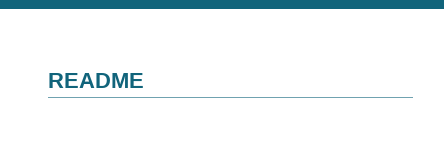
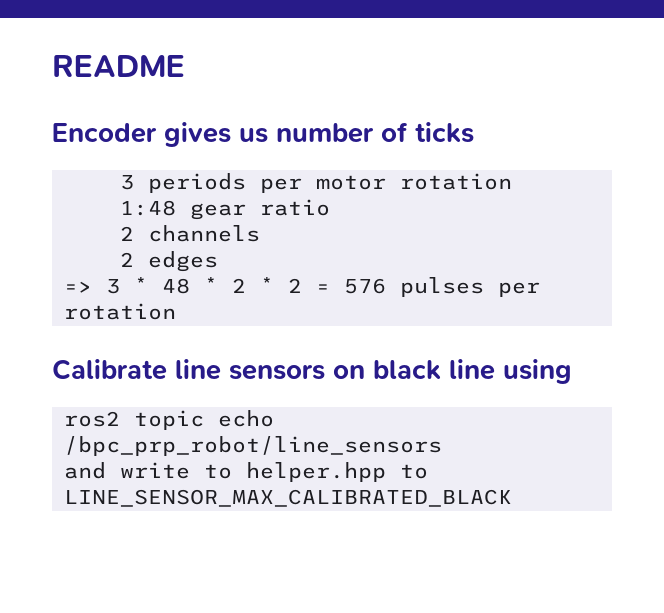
(144, 80) none -> [52,122,474,147] [120,173,513,193] [120,199,331,220] [120,225,261,242] [120,251,219,272] [64,277,541,297] [64,303,177,320] [52,359,572,384] [64,410,275,430] [64,436,443,456] [64,462,429,482] [64,489,513,507] // Encoder gives us number of ticks // 3 periods per motor rotation // 1:48 gear ratio // 2 channels // 2 edges // => 3 * 48 * 2 * 2 = 576 pulses per rotation // Calibrate line sensors on black line using // ros2 topic echo /bpc_prp_robot/line_sensors // and write to helper.hpp to LINE_SENSOR_MAX_CALIBRATED_BLACK

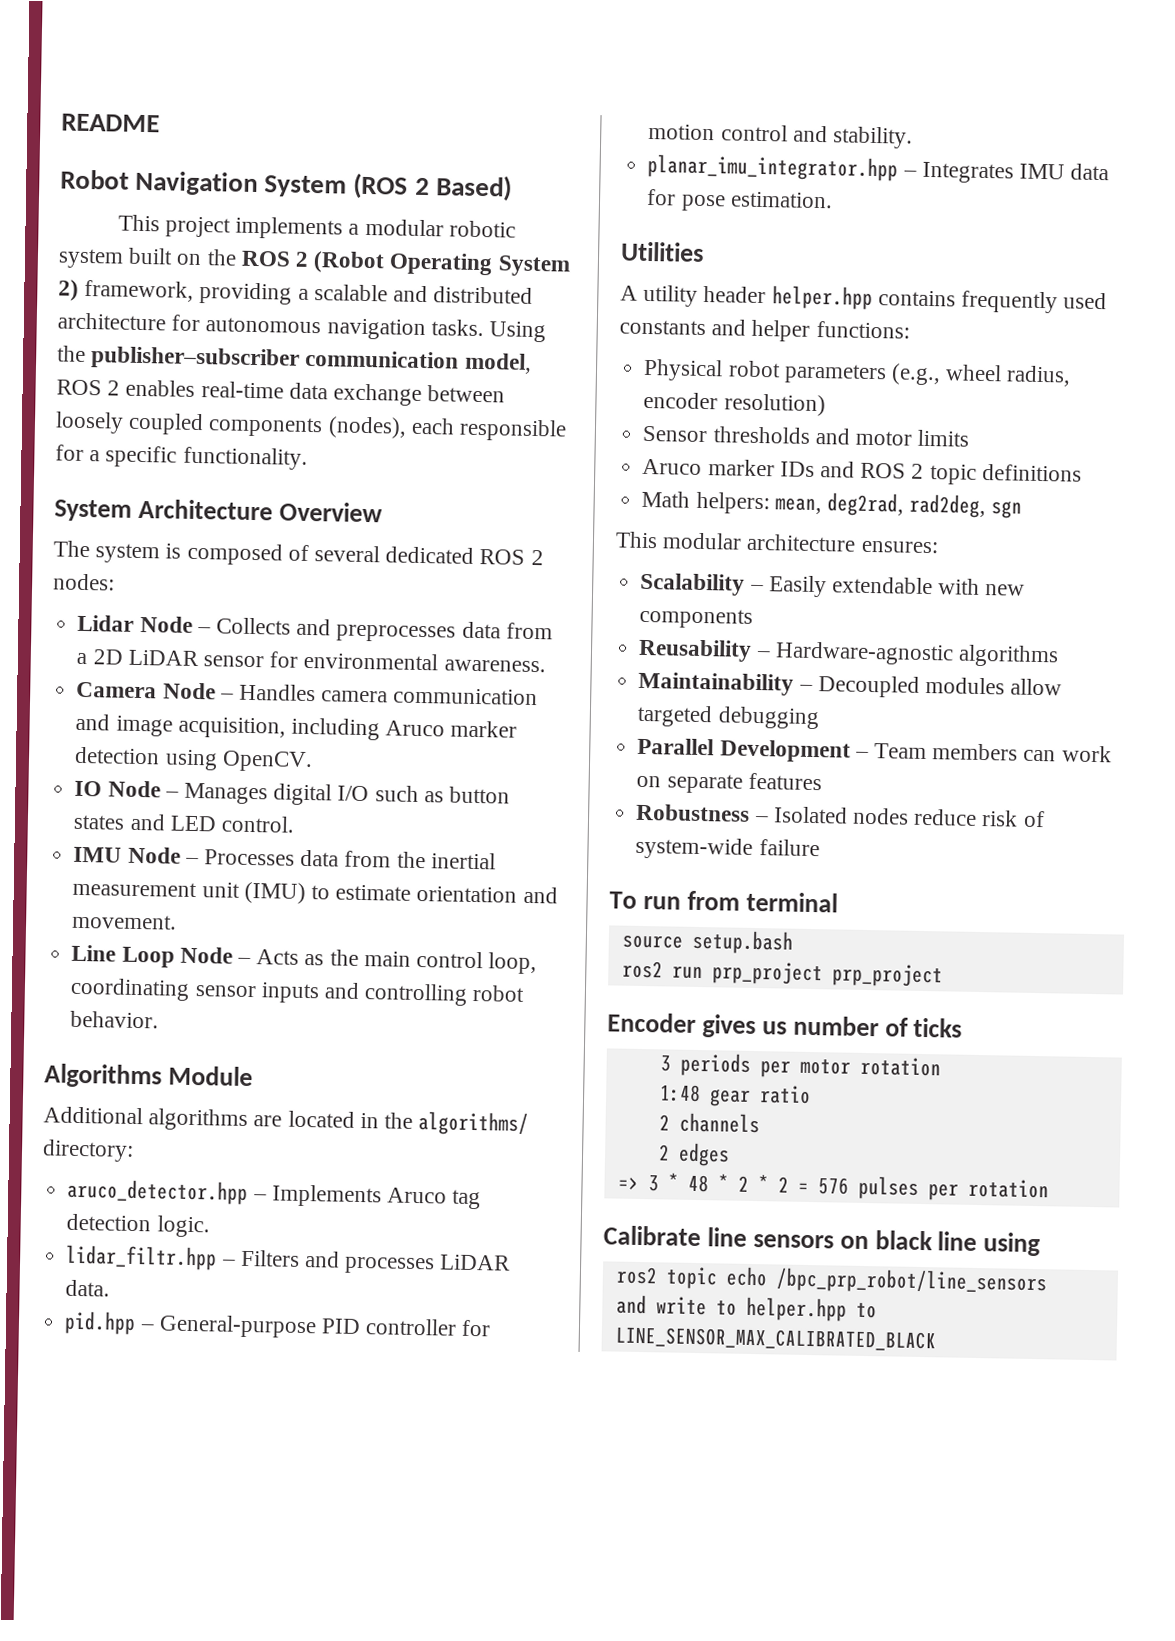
(185, 66) none -> [60,169,512,202] [117,214,516,240] [58,247,571,277] [58,279,534,305] [57,312,547,343] [57,345,532,374] [56,379,506,406] [55,411,568,442] [55,444,308,470] [54,498,383,523] [53,540,544,566] [53,573,115,591] [77,614,553,643] [76,649,546,673] [76,681,539,706] [75,713,518,741] [74,746,313,773] [74,780,510,806] [73,813,295,833] [73,846,496,870] [72,880,558,904] [72,913,178,930] [71,944,538,975] [70,977,526,1006] [70,1010,160,1029] [44,1063,253,1089] [43,1106,530,1137] [42,1139,134,1162] [67,1178,482,1210] [66,1213,210,1238] [65,1244,512,1275] [65,1279,111,1297] [64,1310,492,1339] [648,123,913,149] [647,153,1110,184] [646,188,833,212] [620,241,704,262] [620,284,1108,314] [619,319,910,342] [643,358,1072,387] [643,391,826,417] [642,425,970,447] [642,458,1082,485] [641,490,1023,519] [615,531,939,554] [640,572,1026,598] [639,607,754,629] [638,638,1059,668] [638,671,1063,698] [637,704,820,730] [637,737,1112,763] [636,772,822,794] [636,803,1045,828] [635,836,820,860] [609,890,838,913] [621,929,794,955] [621,960,943,988] // Robot Navigation System (ROS 2 Based) // This project implements a modular robotic system built on the ROS 2 (Robot Operating System 2) framework, providing a scalable and distributed architecture for autonomous navigation tasks. Using the publisher–subscriber communication model, ROS 2 enables real-time data exchange between loosely coupled components (nodes), each responsible for a specific functionality. // System Architecture Overview // The system is composed of several dedicated ROS 2 nodes: // Lidar Node – Collects and preprocesses data from a 2D LiDAR sensor for environmental awareness. // Camera Node – Handles camera communication and image acquisition, including Aruco marker detection using OpenCV. // IO Node – Manages digital I/O such as button states and LED control. // IMU Node – Processes data from the inertial measurement unit (IMU) to estimate orientation and movement. // Line Loop Node – Acts as the main control loop, coordinating sensor inputs and controlling robot behavior. // Algorithms Module // Additional algorithms are located in the algorithms/ directory: // aruco_detector.hpp – Implements Aruco tag detection logic. // lidar_filtr.hpp – Filters and processes LiDAR data. // pid.hpp – General-purpose PID controller for motion control and stability. // planar_imu_integrator.hpp – Integrates IMU data for pose estimation. // Utilities // A utility header helper.hpp contains frequently used constants and helper functions: // Physical robot parameters (e.g., wheel radius, encoder resolution) // Sensor thresholds and motor limits // Aruco marker IDs and ROS 2 topic definitions // Math helpers: mean, deg2rad, rad2deg, sgn // This modular architecture ensures: // Scalability – Easily extendable with new components // Reusability – Hardware-agnostic algorithms // Maintainability – Decoupled modules allow targeted debugging // Parallel Development – Team members can work on separate features // Robustness – Isolated nodes reduce risk of system-wide failure // To run from terminal // source setup.bash // ros2 run prp_project prp_project

